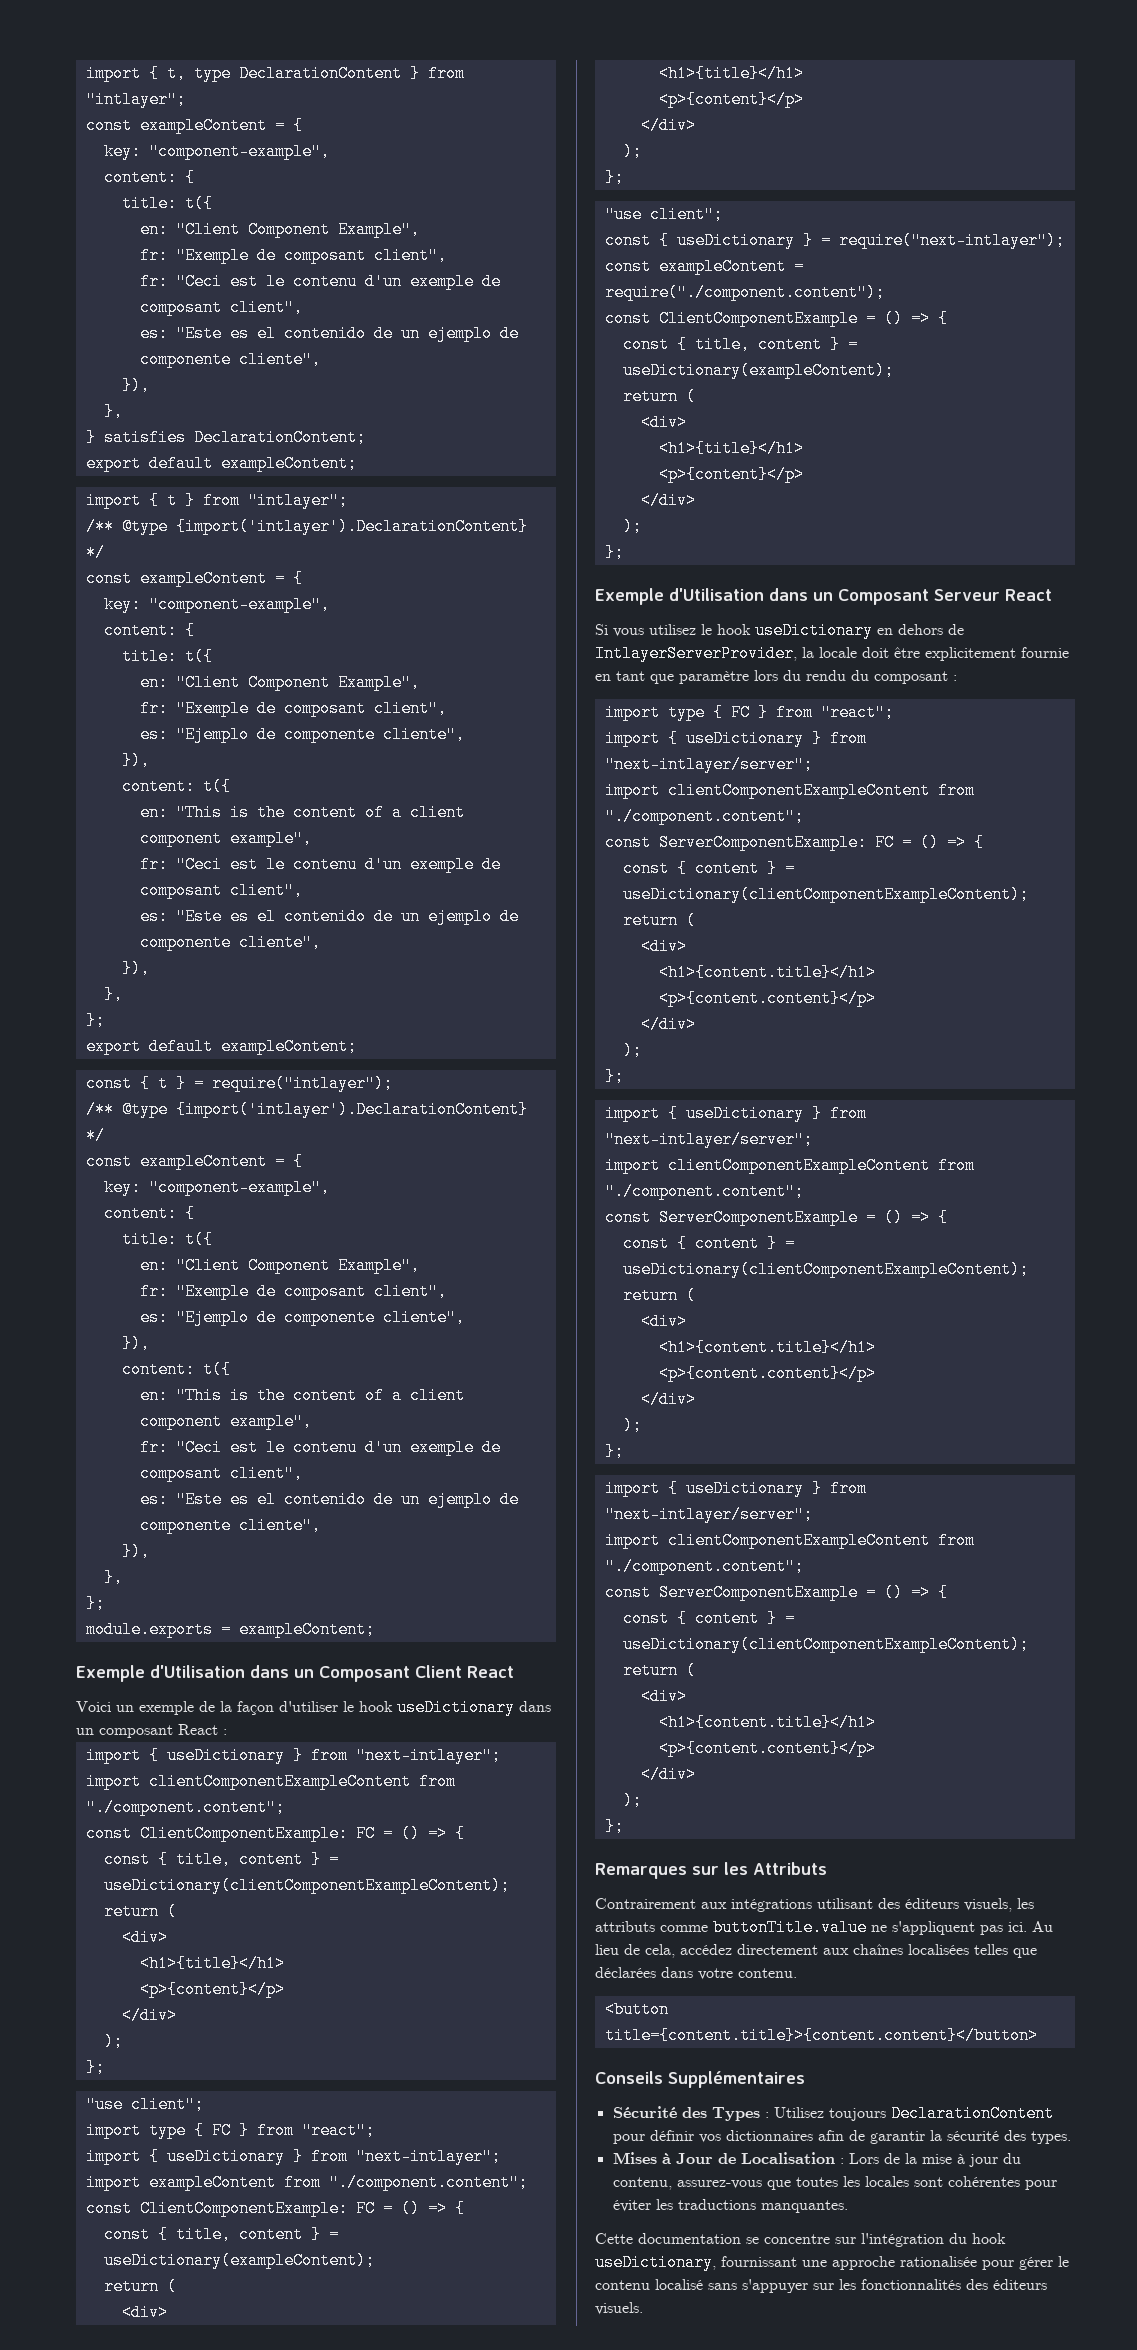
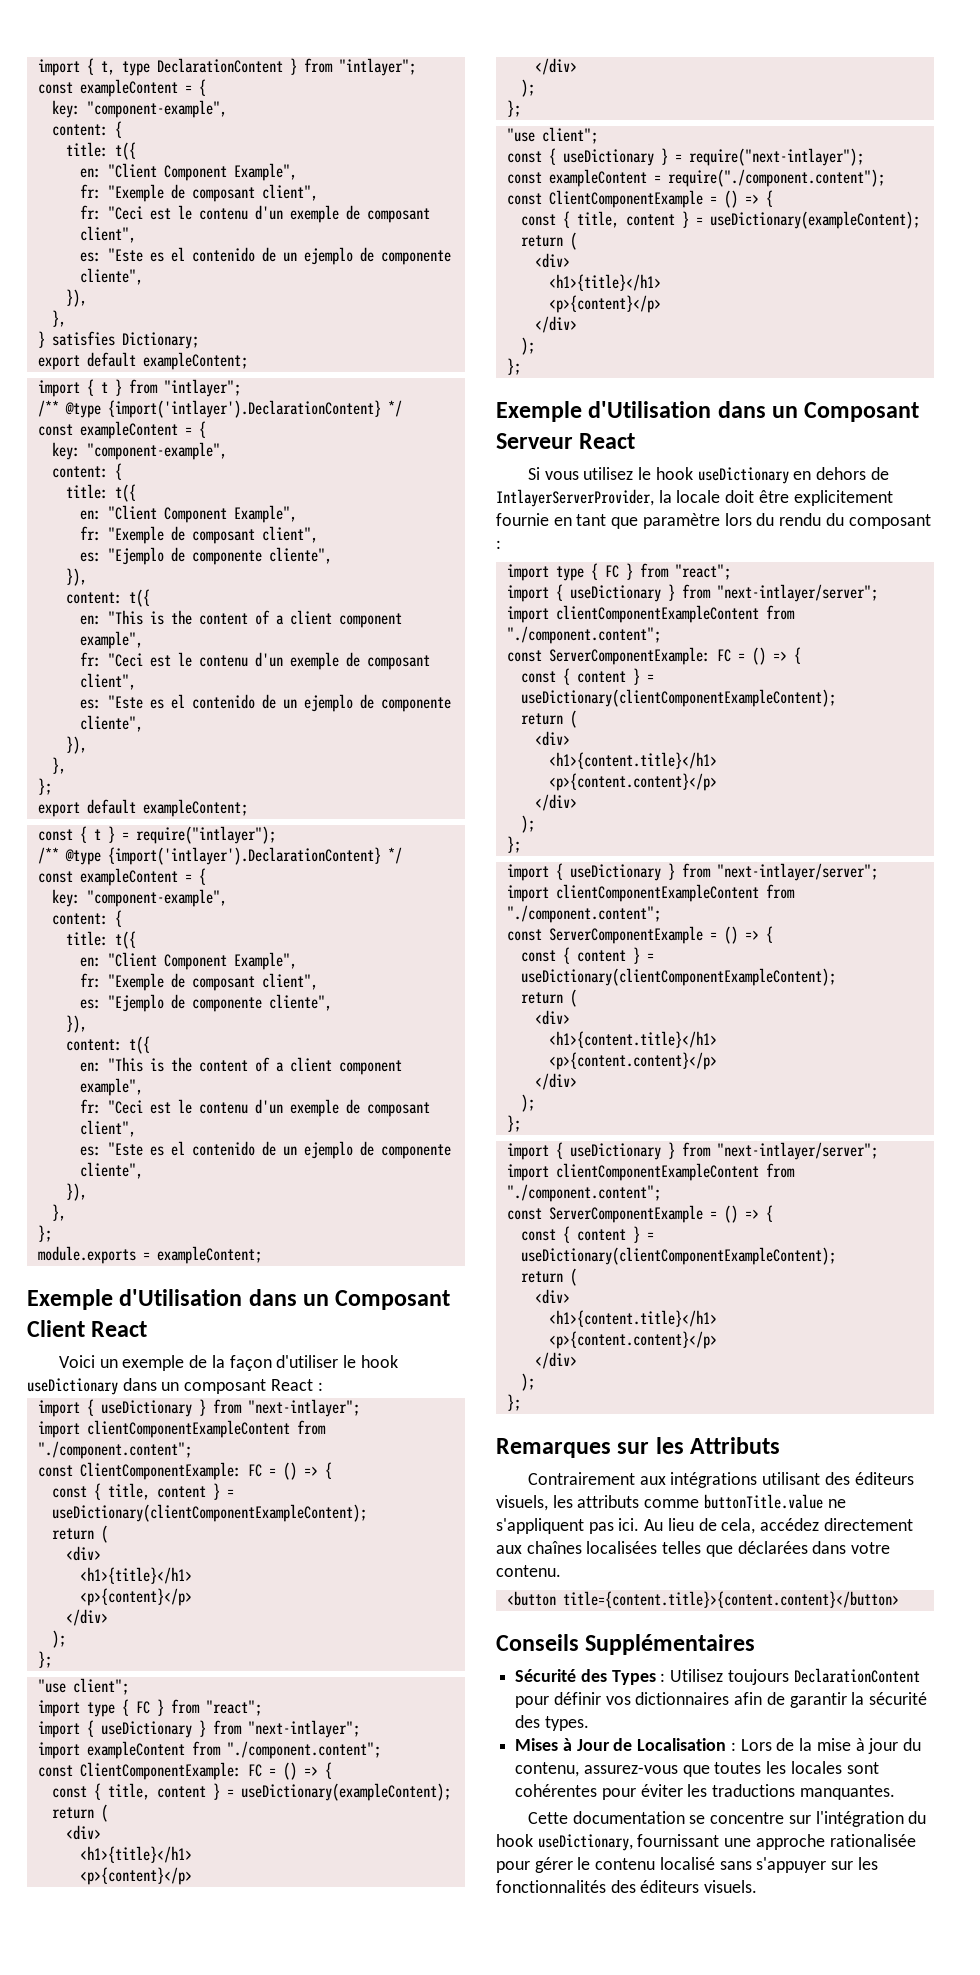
[193,429,366,446] DeclarationContent; -> [121,332,199,349] Dictionary;

